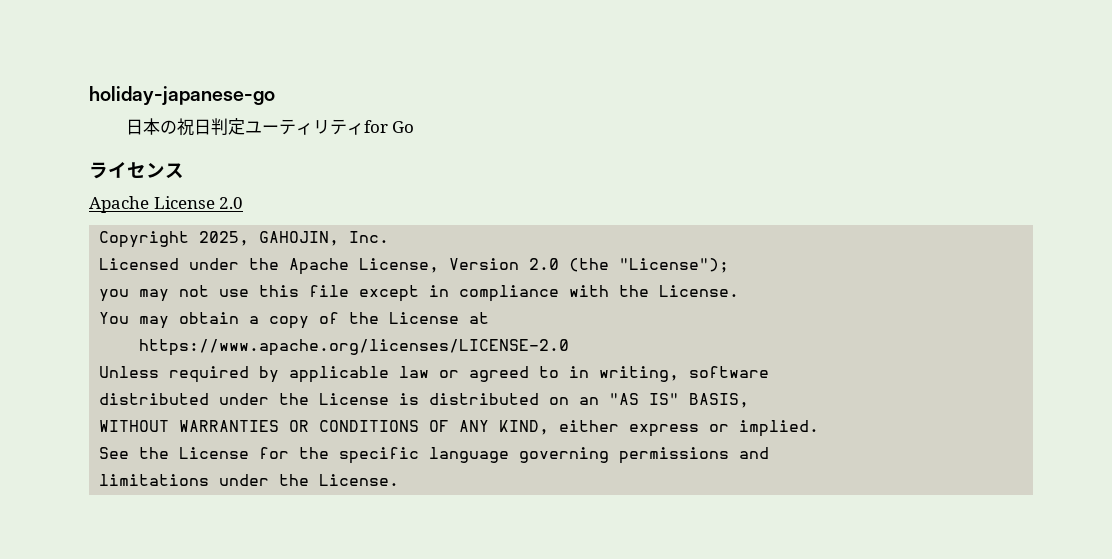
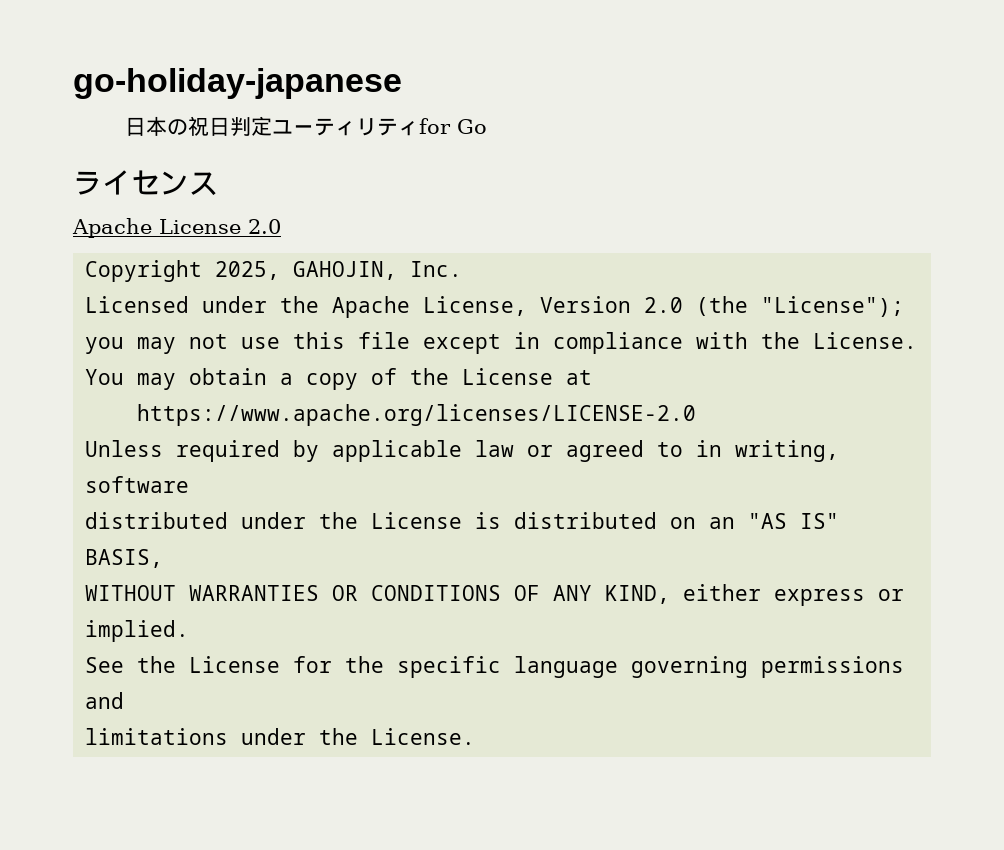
[89,86,275,105] holiday-japanese-go -> [73,68,402,99] go-holiday-japanese

